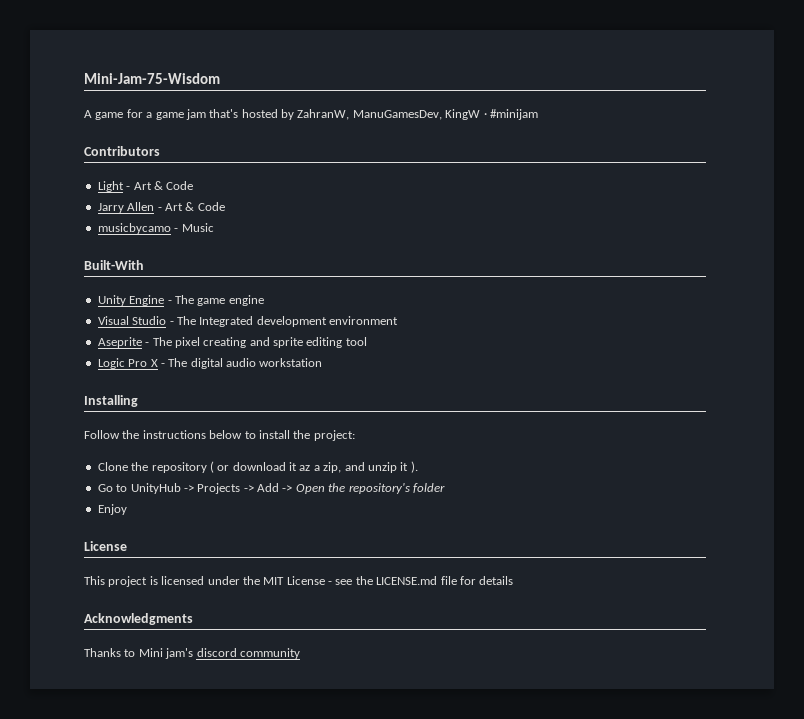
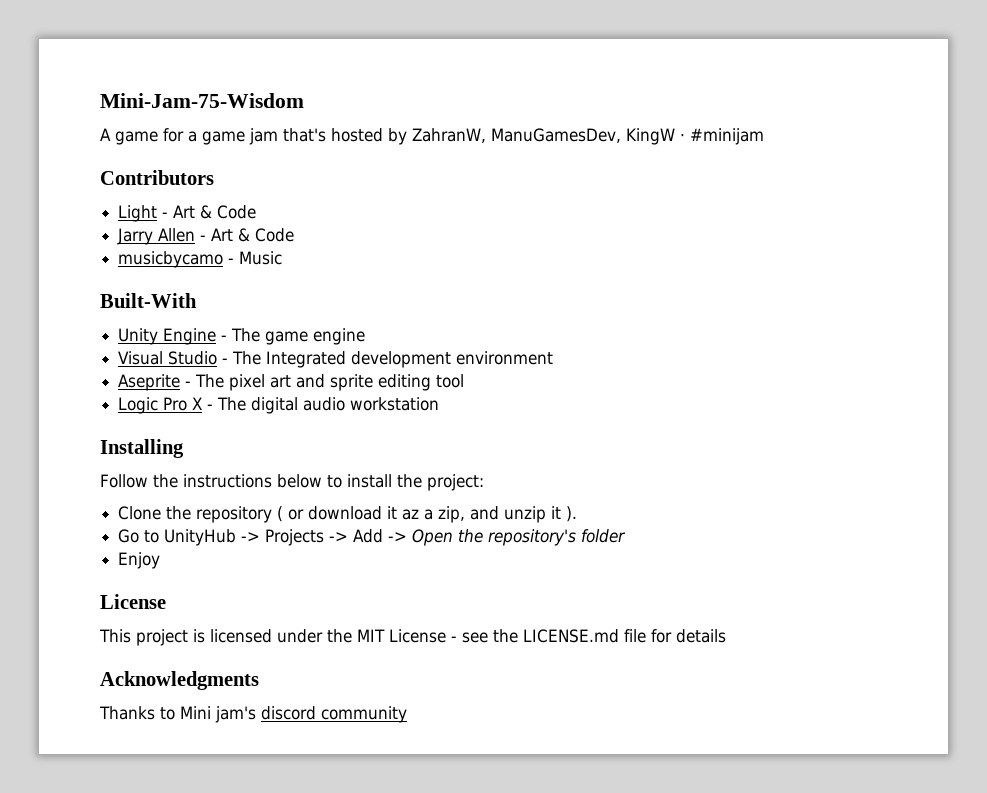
[203,337,247,348] creating -> [270,375,292,388] art

